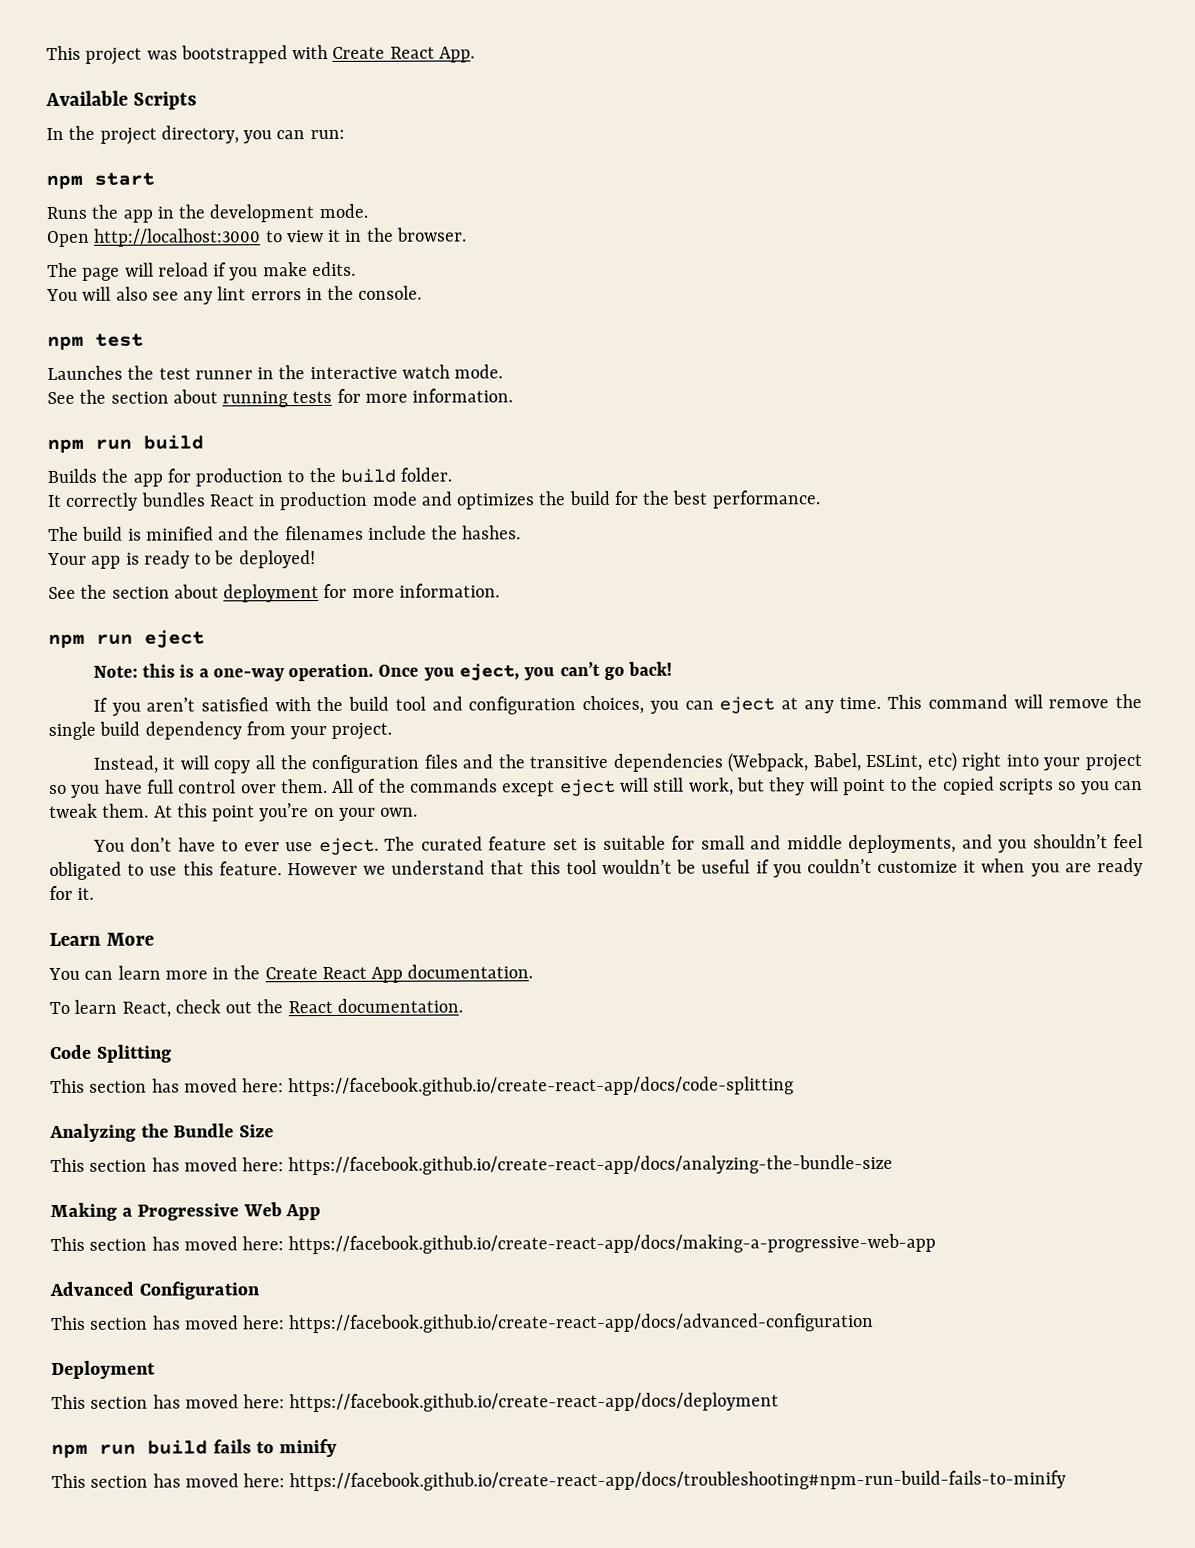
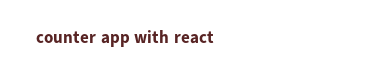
[46,44,475,65] [45,90,197,110] [46,125,345,145] [46,172,155,190] [46,203,368,223] [47,227,467,248] [47,261,356,281] [46,285,423,305] [47,333,144,351] [47,364,504,381] [47,388,514,408] [47,434,204,454] [47,467,453,487] [47,490,821,511] [48,525,522,542] [47,550,316,569] [48,583,500,603] [48,629,205,649] [92,661,673,682] [92,694,1143,716] [48,721,393,741] [92,751,1142,774] [49,776,1143,798] [49,803,419,822] [92,834,1143,856] [49,858,1143,881] [49,885,95,901] [49,932,154,947] [48,964,534,983] [49,998,463,1018] [49,1044,172,1063] [50,1076,795,1097] [49,1123,274,1143] [50,1154,894,1176] [50,1202,322,1222] [50,1233,937,1255] [49,1281,260,1300] [50,1312,875,1334] [51,1360,156,1380] [51,1392,780,1413] [51,1438,337,1459] [51,1470,1067,1492] This project was bootstrapped with Create React App. // Available Scripts // In the project directory, you can run: // npm start // Runs the app in the development mode. // Open http://localhost:3000 to view it in the browser. // The page will reload if you make edits. // You will also see any lint errors in the console. // npm test // Launches the test runner in the interactive watch mode. // See the section about running tests for more information. // npm run build // Builds the app for production to the build folder. // It correctly bundles React in production mode and optimizes the build for the best performance. // The build is minified and the filenames include the hashes. // Your app is ready to be deployed! // See the section about deployment for more information. // npm run eject // Note: this is a one-way operation. Once you eject, you can’t go back! // If you aren’t satisfied with the build tool and configuration choices, you can eject at any time. This command will remove the single build dependency from your project. // Instead, it will copy all the configuration files and the transitive dependencies (Webpack, Babel, ESLint, etc) right into your project so you have full control over them. All of the commands except eject will still work, but they will point to the copied scripts so you can tweak them. At this point you’re on your own. // You don’t have to ever use eject. The curated feature set is suitable for small and middle deployments, and you shouldn’t feel obligated to use this feature. However we understand that this tool wouldn’t be useful if you couldn’t customize it when you are ready for it. // Learn More // You can learn more in the Create React App documentation. // To learn React, check out the React documentation. // Code Splitting // This section has moved here: https://facebook.github.io/create-react-app/docs/code-splitting // Analyzing the Bundle Size // This section has moved here: https://facebook.github.io/create-react-app/docs/analyzing-the-bundle-size // Making a Progressive Web App // This section has moved here: https://facebook.github.io/create-react-app/docs/making-a-progressive-web-app // Advanced Configuration // This section has moved here: https://facebook.github.io/create-react-app/docs/advanced-configuration // Deployment // This section has moved here: https://facebook.github.io/create-react-app/docs/deployment // npm run build fails to minify // This section has moved here: https://facebook.github.io/create-react-app/docs/troubleshooting#npm-run-build-fails-to-minify -> [36,30,214,47] counter app with react

